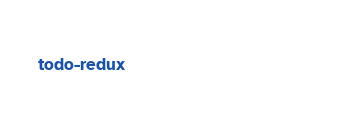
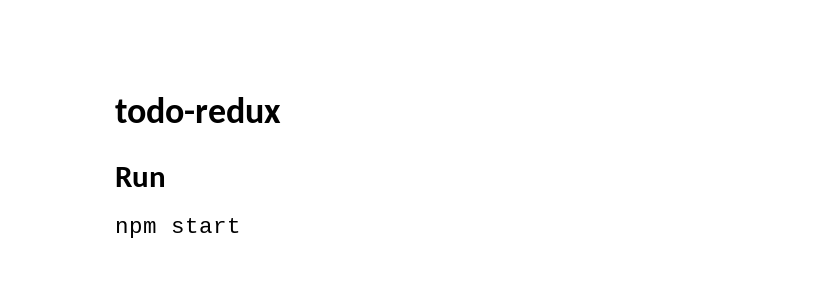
(126, 64) none -> [115,167,166,187] [115,218,241,238] // Run // npm start

